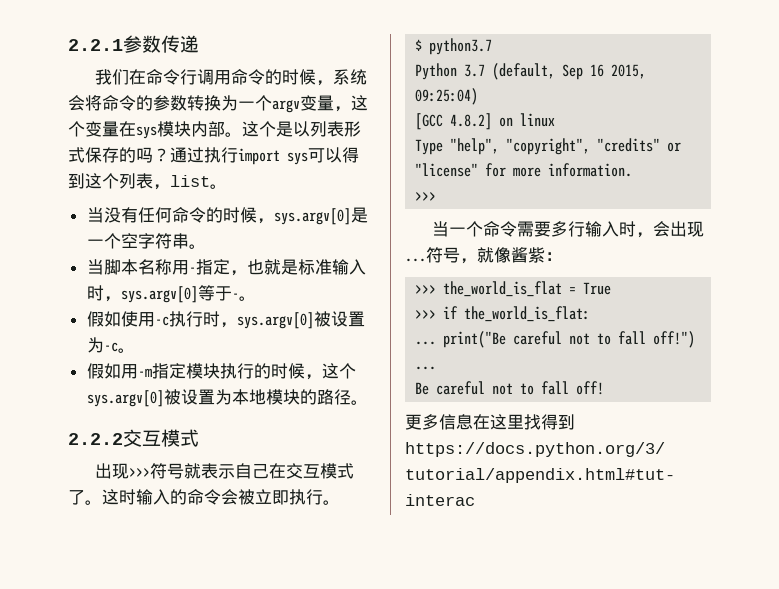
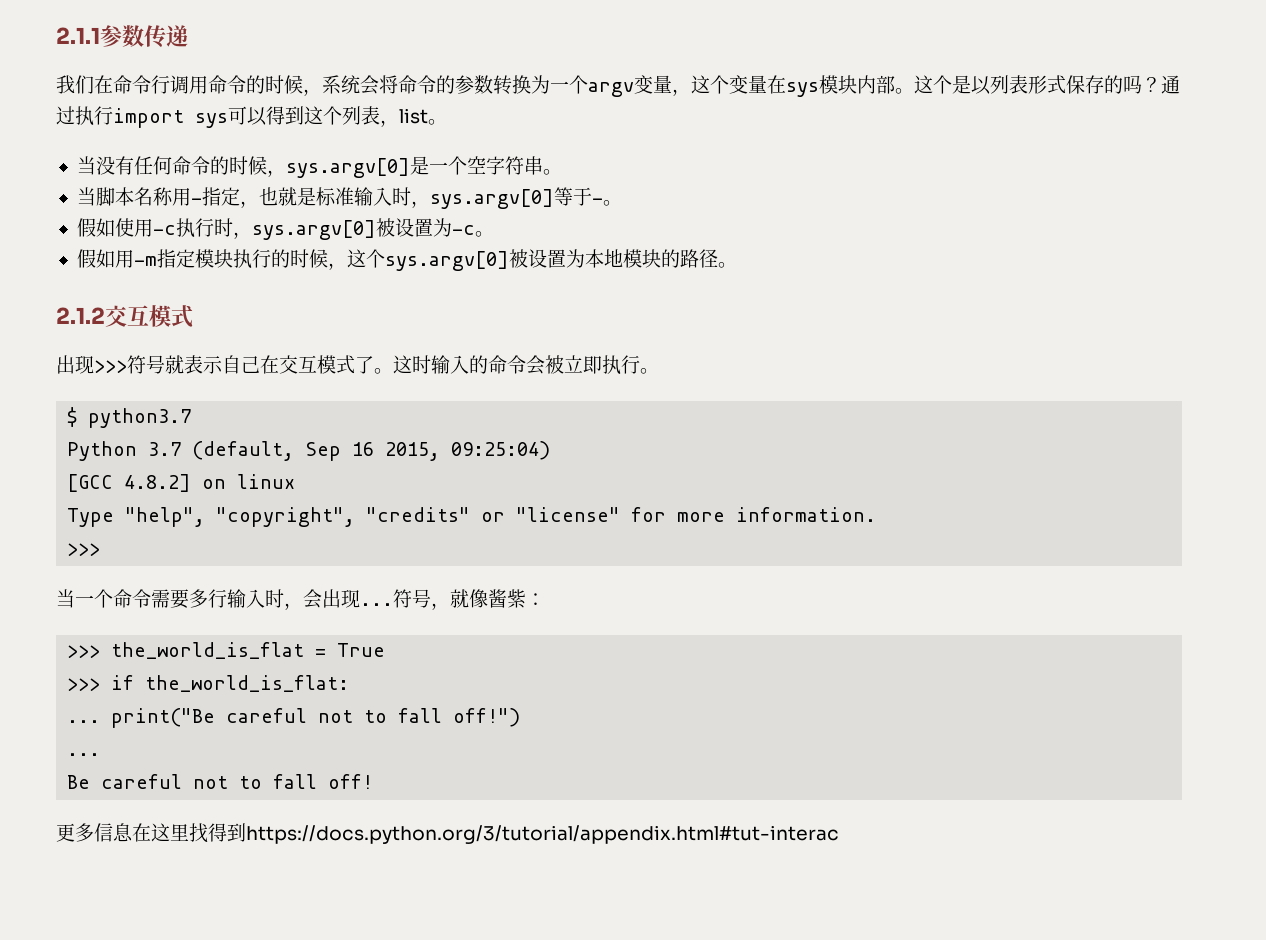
[68,39,123,51] 2.2.1 -> [56,27,100,44] 2.1.1
[68,433,123,445] 2.2.2 -> [56,307,105,324] 2.1.2

